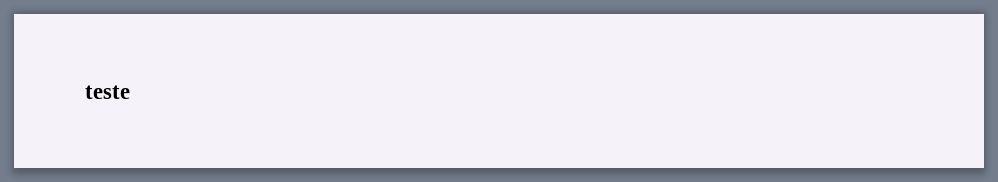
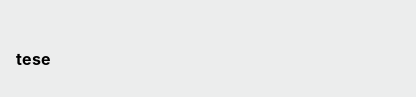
[85,85,130,99] teste -> [16,53,51,65] tese

